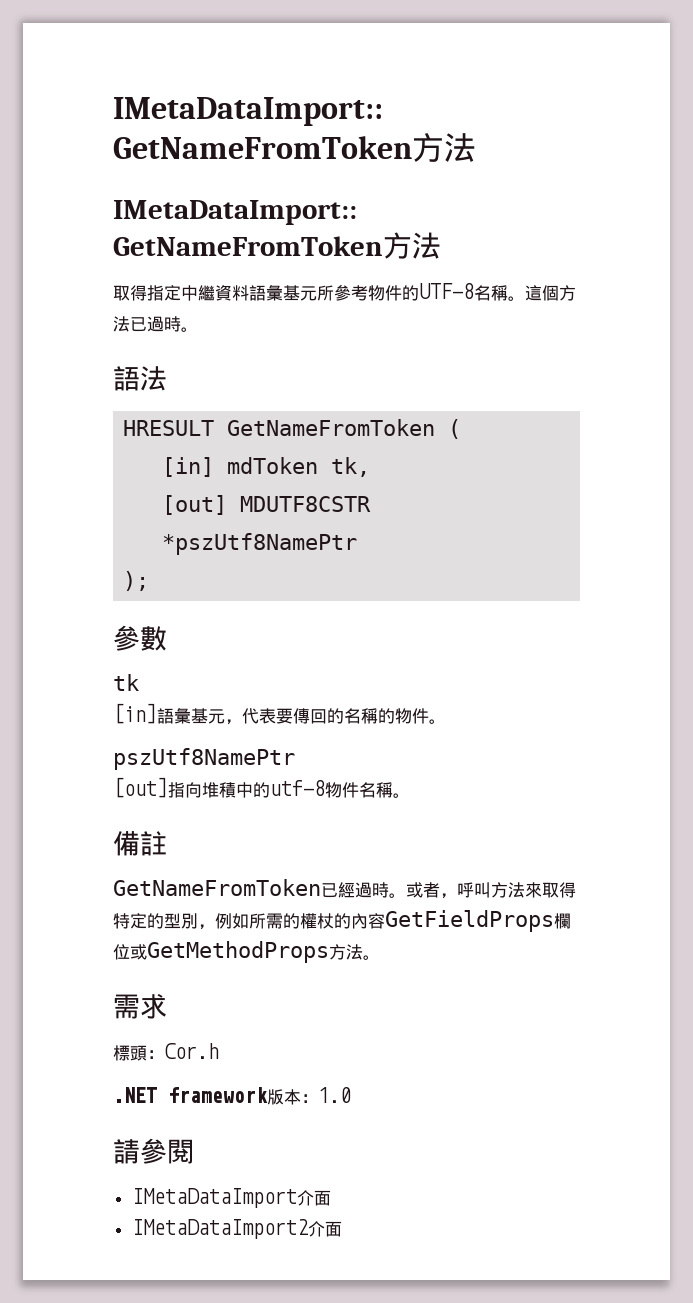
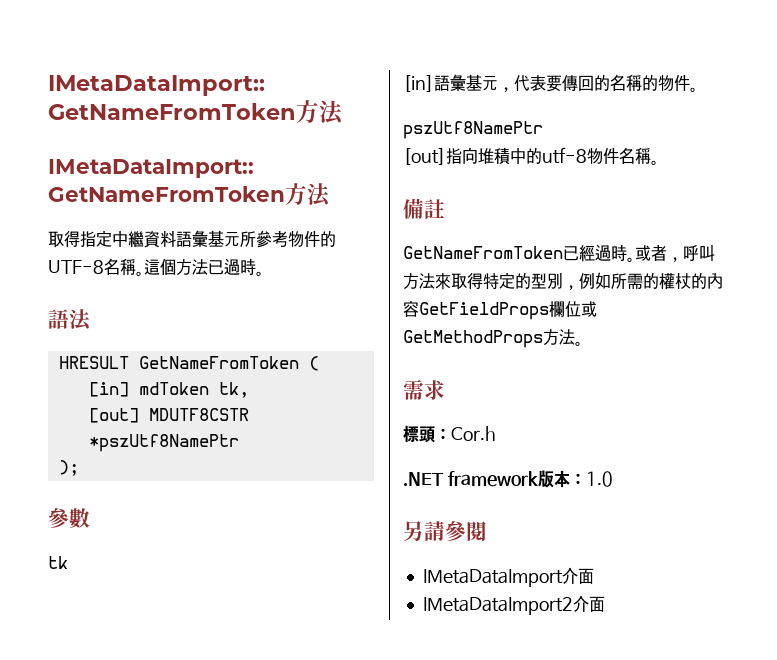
(351, 1095) none -> [403,521,424,541] 另

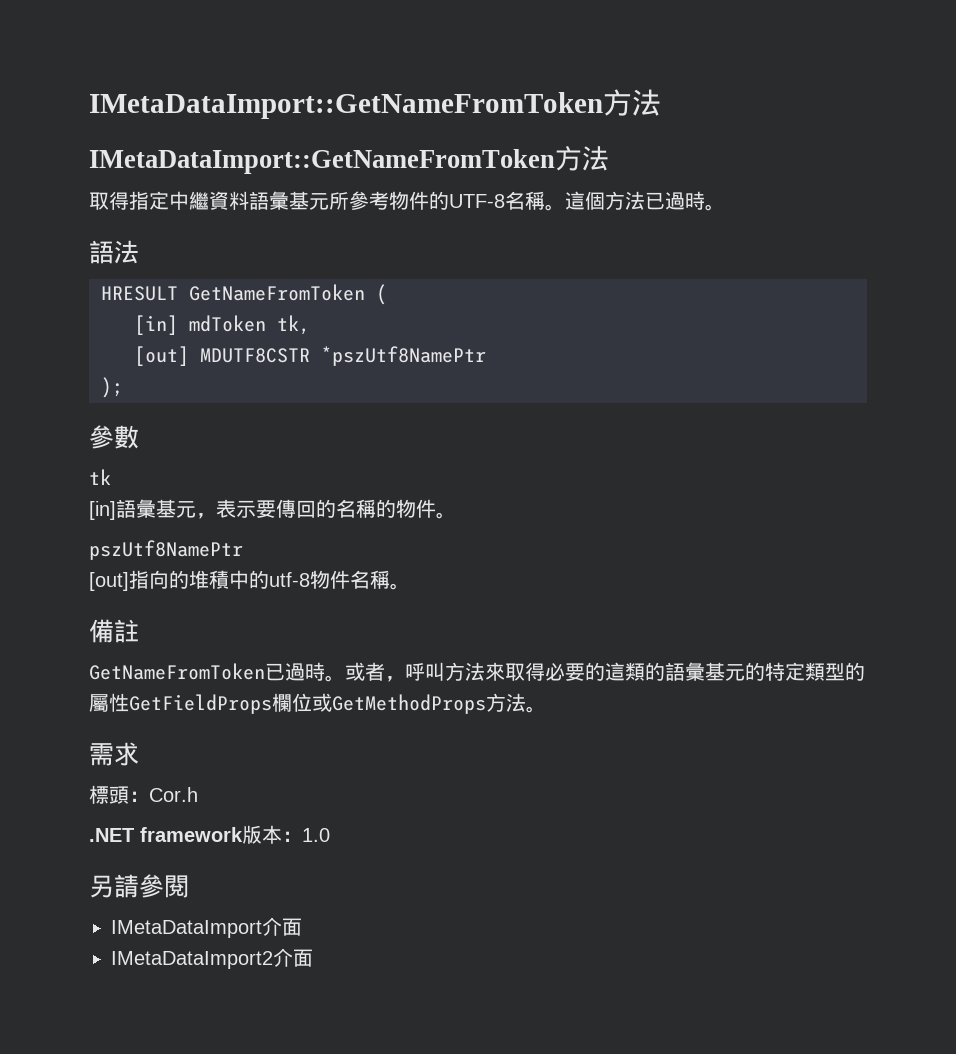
[514,75,546,91] 代表 -> [216,499,256,518] 表示
(478, 155) none -> [169,570,189,589] 的
[579,244,595,262] 經 -> (285, 672) none
[483,272,723,290] [403,301,419,317] 特定的型別，例如所需的權杖的內容 -> [545,662,865,681] [89,693,129,712] 必要的這類的語彙基元的特定類型的屬性

